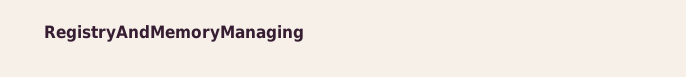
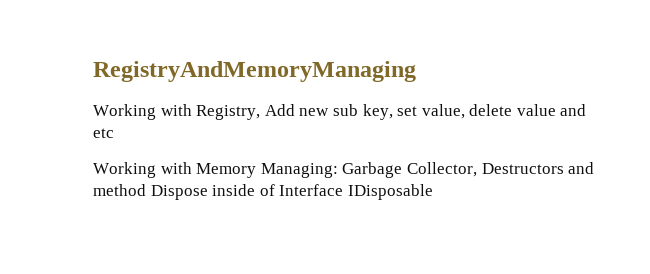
(304, 33) none -> [93,104,587,120] [93,128,114,138] [93,162,595,178] [93,184,433,200] // Working with Registry, Add new sub key, set value, delete value and etc // Working with Memory Managing: Garbage Collector, Destructors and method Dispose inside of Interface IDisposable

